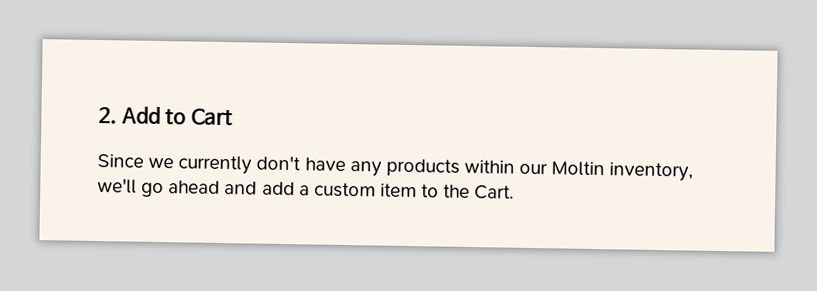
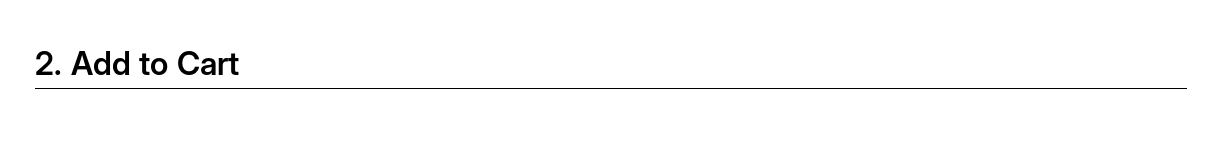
[97,154,694,182] [97,178,515,200] // Since we currently don't have any products within our Moltin inventory, we'll go ahead and add a custom item to the Cart. -> (239, 63) none

